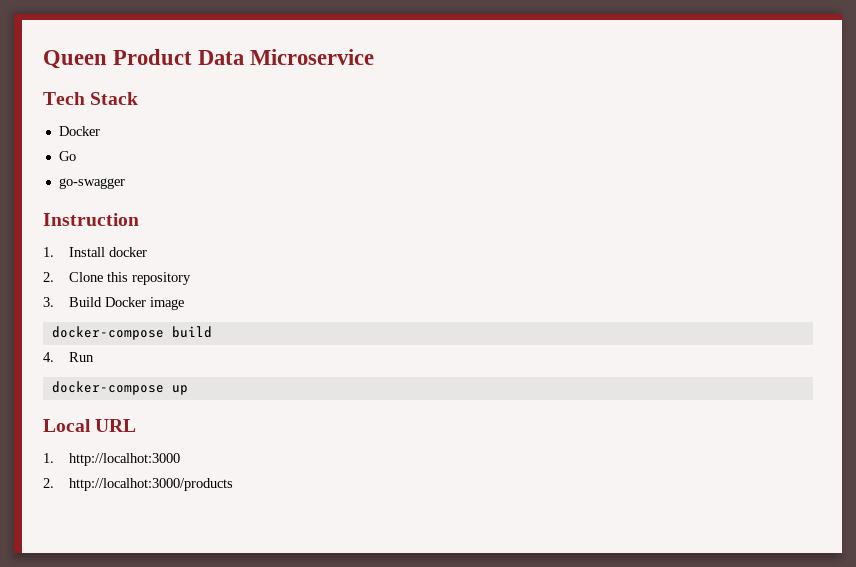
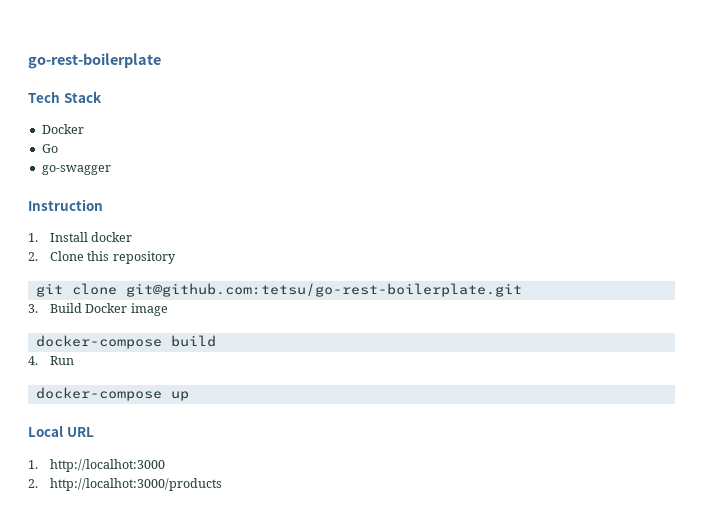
[43,49,375,69] Queen Product Data Microservice -> [28,53,161,69] go-rest-boilerplate
(192, 278) none -> [35,283,522,297] // git clone git@github.com:tetsu/go-rest-boilerplate.git

